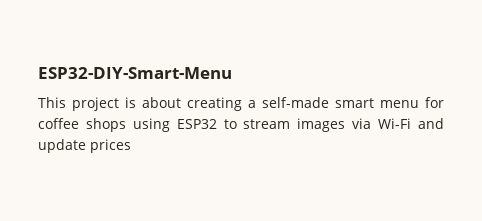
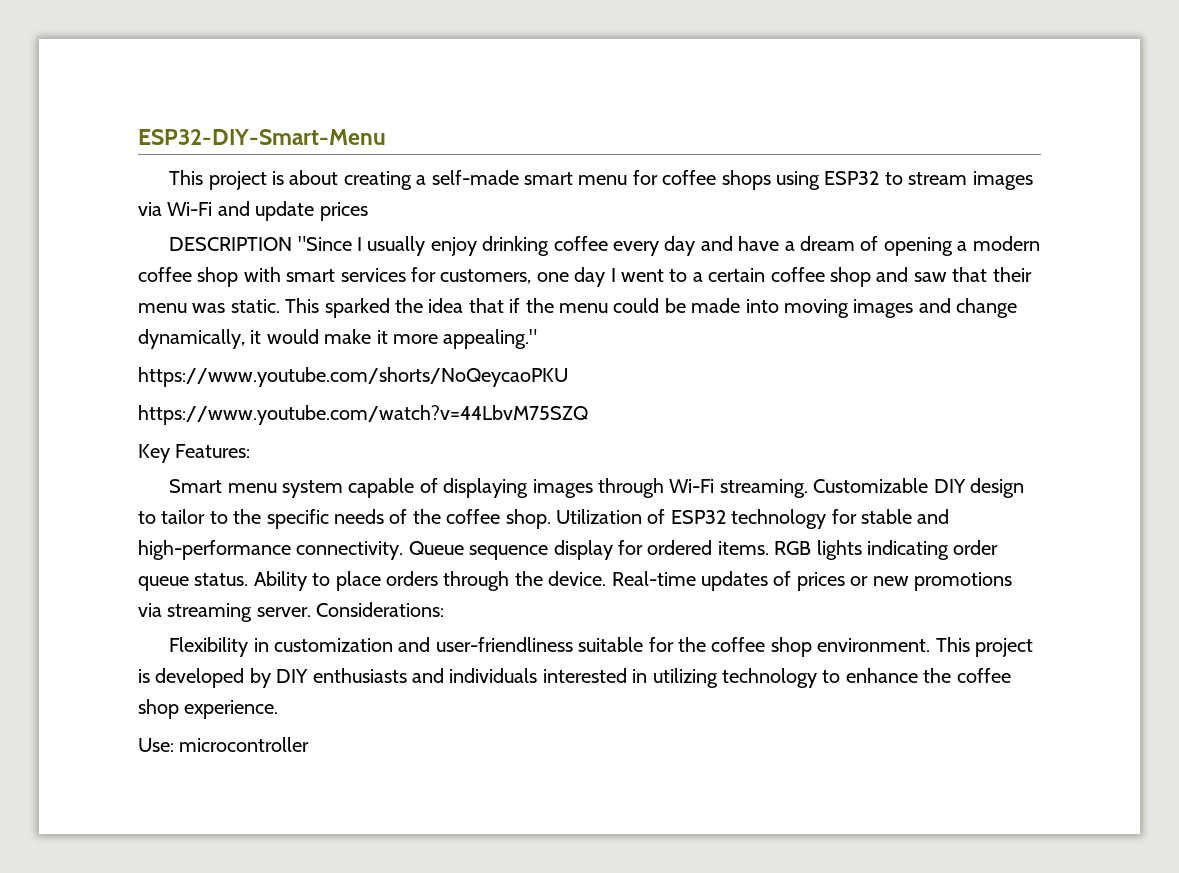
(131, 146) none -> [169,236,1040,256] [138,267,1032,287] [138,298,1018,318] [138,329,538,349] [138,367,568,387] [138,405,588,425] [138,444,251,463] [169,478,1025,498] [138,509,950,529] [138,540,999,560] [138,571,1012,591] [138,602,445,622] [169,637,1034,657] [138,668,1011,688] [138,699,279,719] [138,737,310,752] // DESCRIPTION "Since I usually enjoy drinking coffee every day and have a dream of opening a modern coffee shop with smart services for customers, one day I went to a certain coffee shop and saw that their menu was static. This sparked the idea that if the menu could be made into moving images and change dynamically, it would make it more appealing." // https://www.youtube.com/shorts/NoQeycaoPKU // https://www.youtube.com/watch?v=44LbvM75SZQ // Key Features: // Smart menu system capable of displaying images through Wi-Fi streaming. Customizable DIY design to tailor to the specific needs of the coffee shop. Utilization of ESP32 technology for stable and high-performance connectivity. Queue sequence display for ordered items. RGB lights indicating order queue status. Ability to place orders through the device. Real-time updates of prices or new promotions via streaming server. Considerations: // Flexibility in customization and user-friendliness suitable for the coffee shop environment. This project is developed by DIY enthusiasts and individuals interested in utilizing technology to enhance the coffee shop experience. // Use: microcontroller

